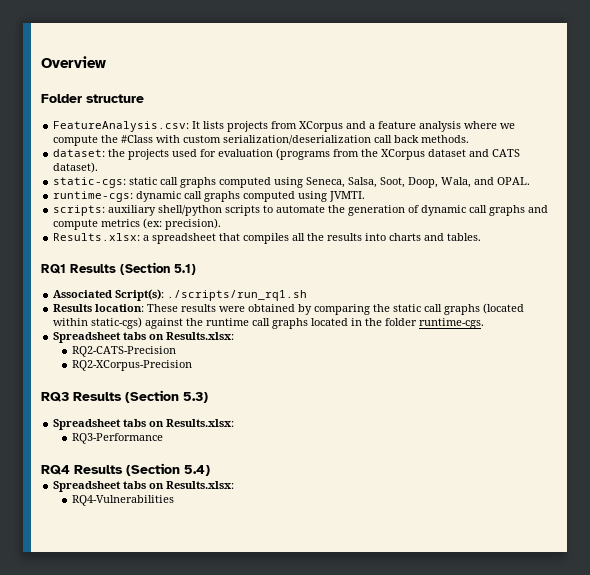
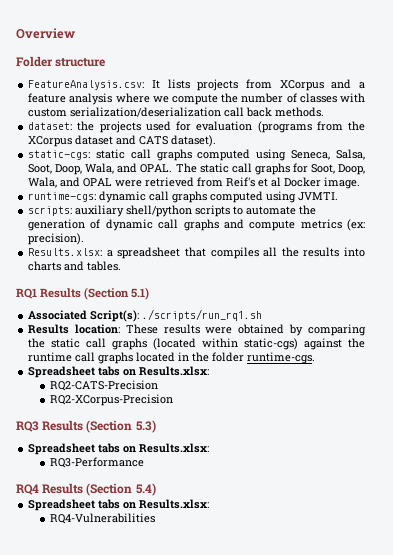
[121,135,154,143] #Class -> [241,93,337,103] number of classes
(531, 181) none -> [175,163,365,175] [28,177,361,189] The static call graphs for Soot, Doop, Wala, and OPAL were retrieved from Reif's et al Docker image.

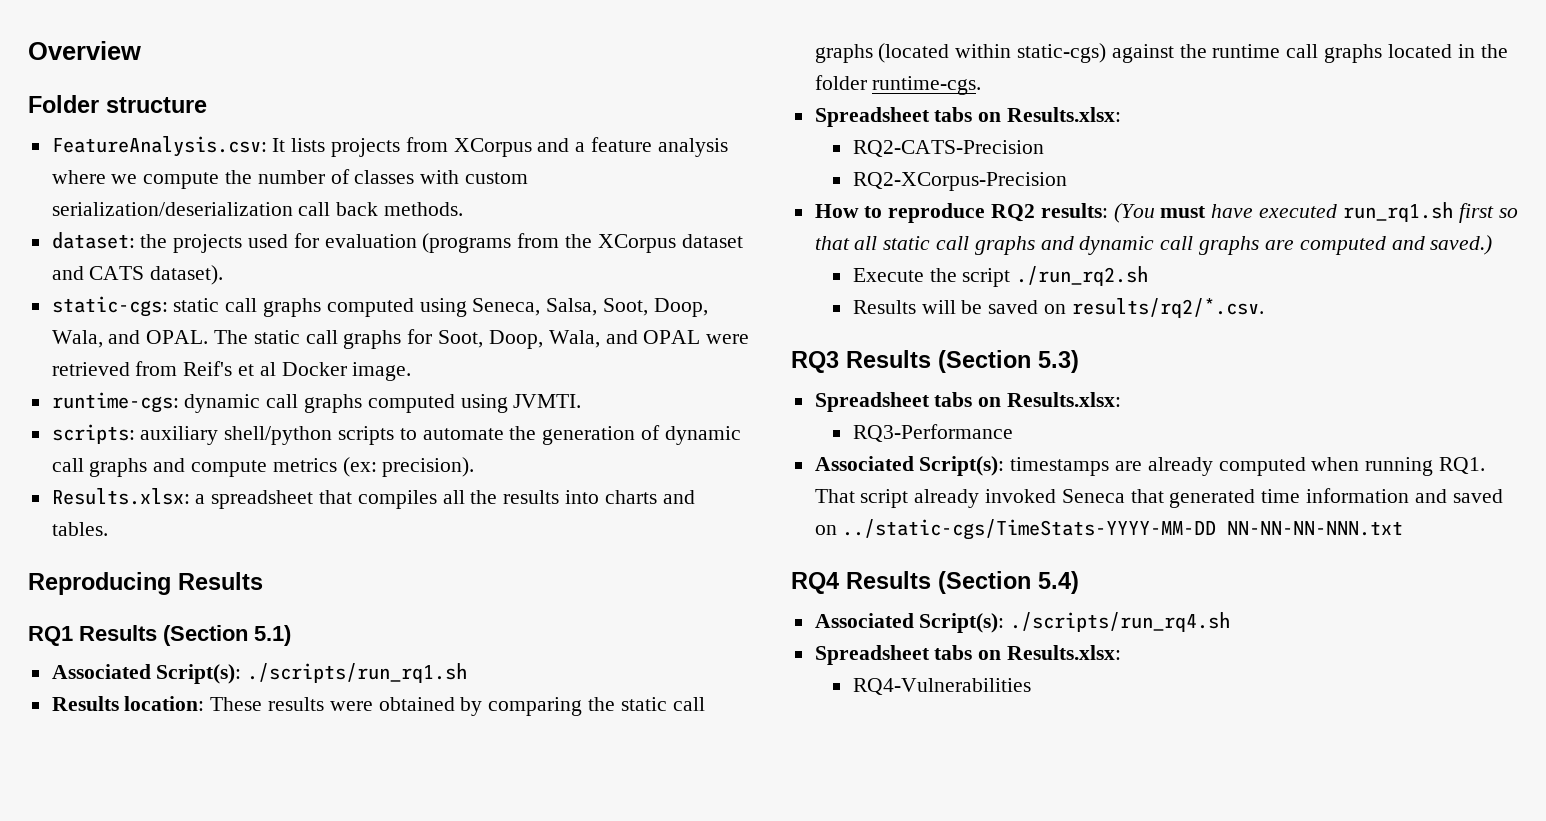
(122, 266) none -> [28,572,263,595] // Reproducing Results
(173, 400) none -> [814,202,1518,223] [814,235,1493,255] [852,266,1149,287] [852,298,1264,318] // How to reproduce RQ2 results: (You must have executed run_rq1.sh first so that all static call graphs and dynamic call graphs are computed and saved.) // Execute the script ./run_rq2.sh // Results will be saved on results/rq2/*.csv.
(144, 462) none -> [814,456,1486,476] [814,488,1503,508] [814,519,1404,540] // Associated Script(s): timestamps are already computed when running RQ1. That script already invoked Seneca that generated time information and saved on ../static-cgs/TimeStats-YYYY-MM-DD NN-NN-NN-NNN.txt
(156, 489) none -> [814,612,1231,633] // Associated Script(s): ./scripts/run_rq4.sh

